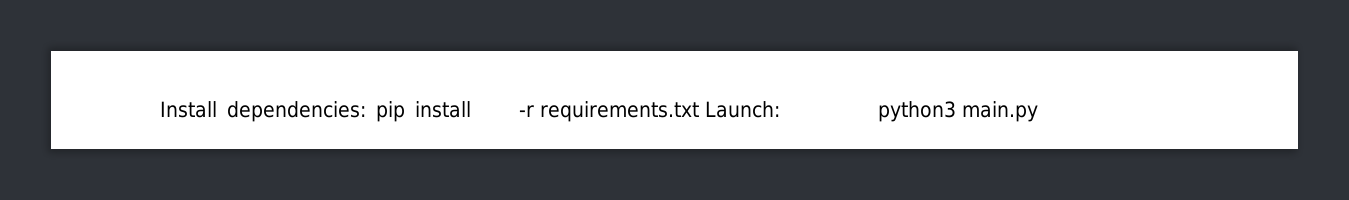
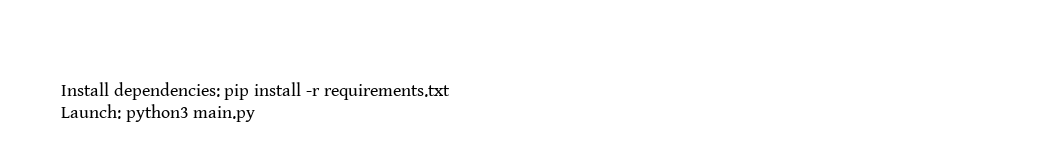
(699, 111) none -> (450, 92) //

